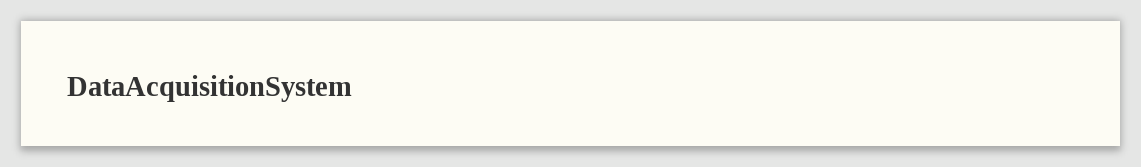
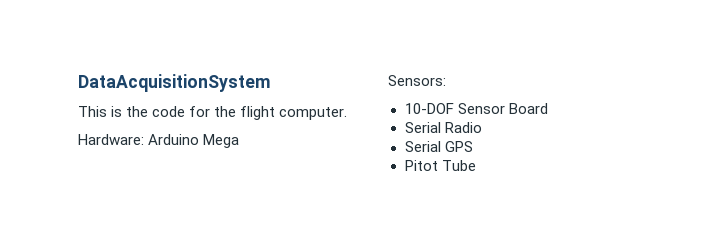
(352, 88) none -> [78,106,348,120] [78,134,240,148] [388,75,446,86] [404,103,548,114] [404,122,482,133] [404,141,473,152] [404,160,476,171] // This is the code for the flight computer. // Hardware: Arduino Mega // Sensors: // 10-DOF Sensor Board // Serial Radio // Serial GPS // Pitot Tube

